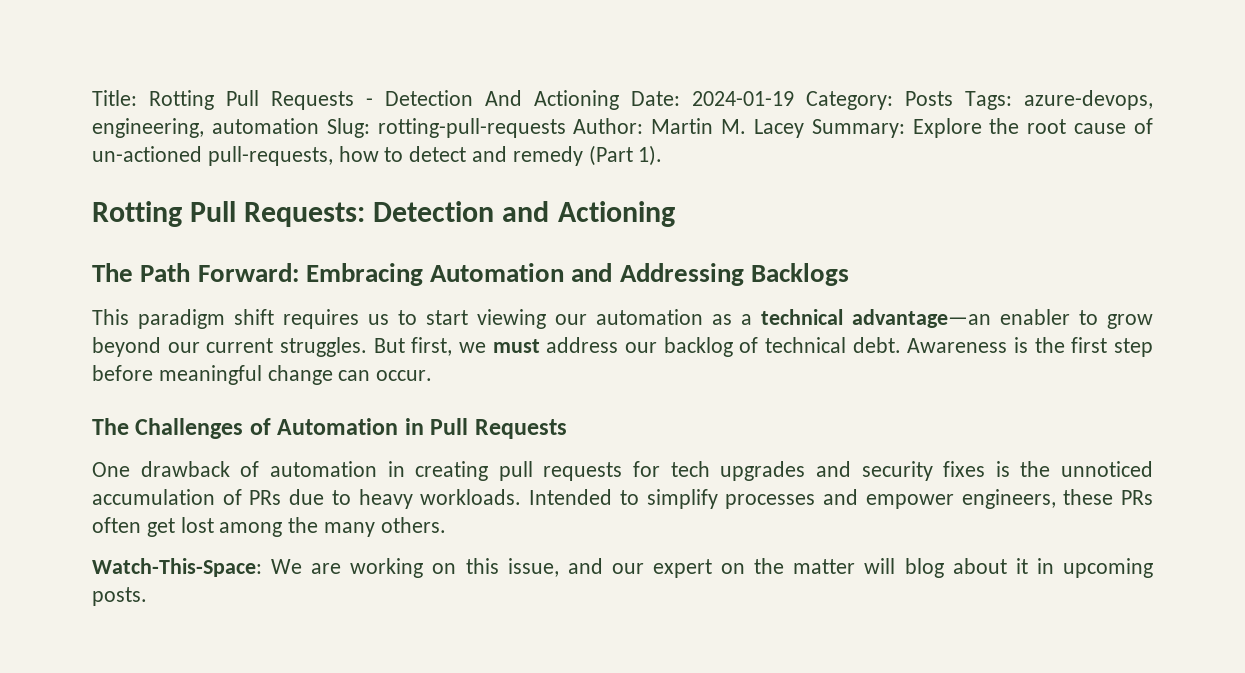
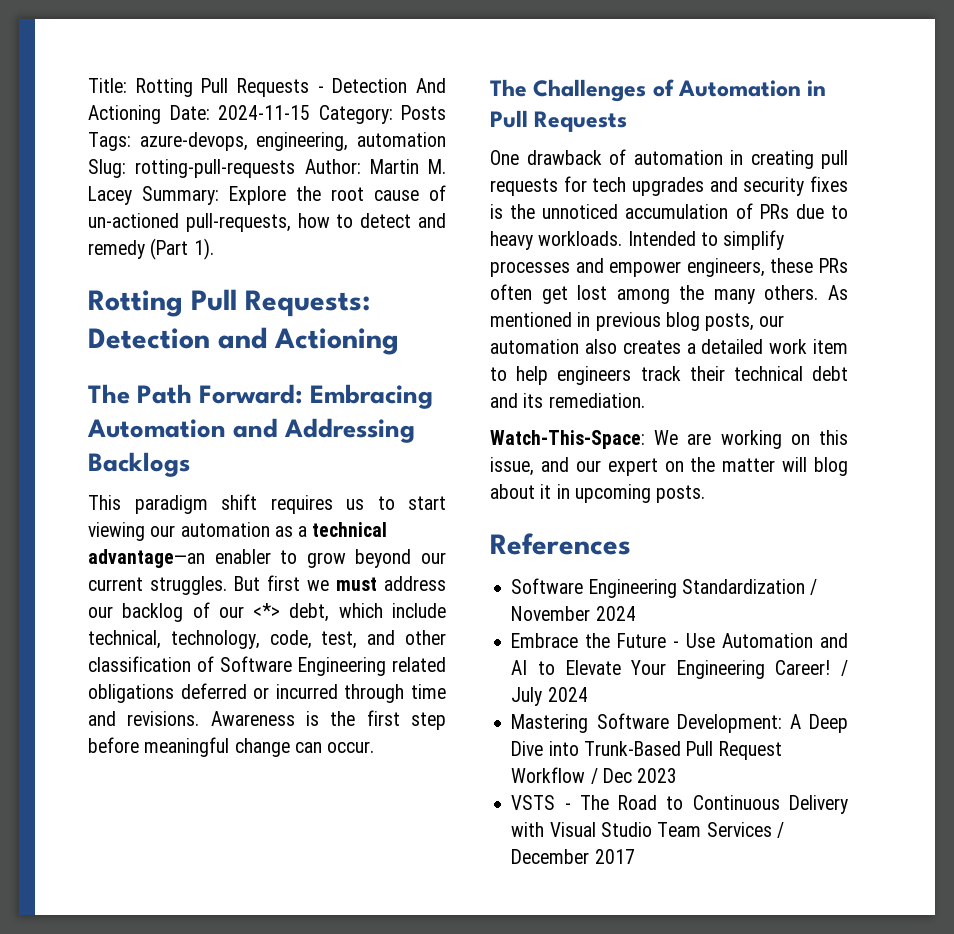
[692,91,794,106] 2024-01-19 -> [218,105,310,120] 2024-11-15
[411,337,453,356] first, -> [267,575,300,591] first
[765,337,901,353] technical debt. -> [218,603,446,622] [88,630,447,649] [88,656,446,676] [88,683,447,703] [88,711,200,726] our <*> debt, which include technical, technology, code, test, and other classification of Software Engineering related obligations deferred or incurred through time and revisions.
(446, 525) none -> [828,285,848,300] [490,312,785,331] [490,339,848,354] [490,366,848,385] [490,393,645,408] As mentioned in previous blog posts, our automation also creates a detailed work item to help engineers track their technical debt and its remediation.
(147, 596) none -> [490,533,631,555] [511,578,818,598] [511,606,636,621] [511,633,848,648] [511,660,848,679] [511,687,588,706] [511,713,848,733] [511,741,782,760] [511,767,678,784] [511,795,848,814] [511,822,784,838] [511,849,635,864] // References // Software Engineering Standardization / November 2024 // Embrace the Future - Use Automation and AI to Elevate Your Engineering Career! / July 2024 // Mastering Software Development: A Deep Dive into Trunk-Based Pull Request Workflow / Dec 2023 // VSTS - The Road to Continuous Delivery with Visual Studio Team Services / December 2017

